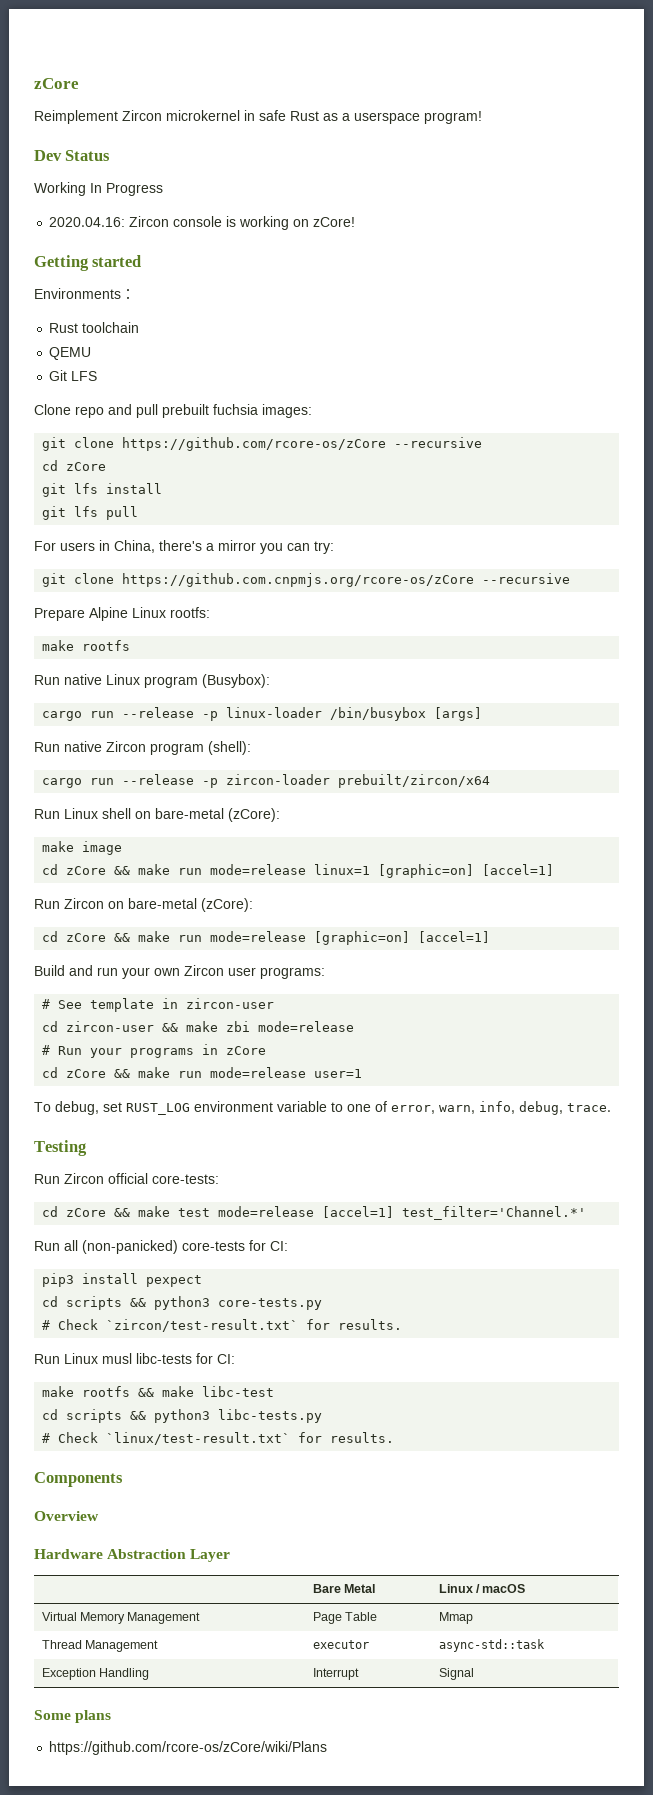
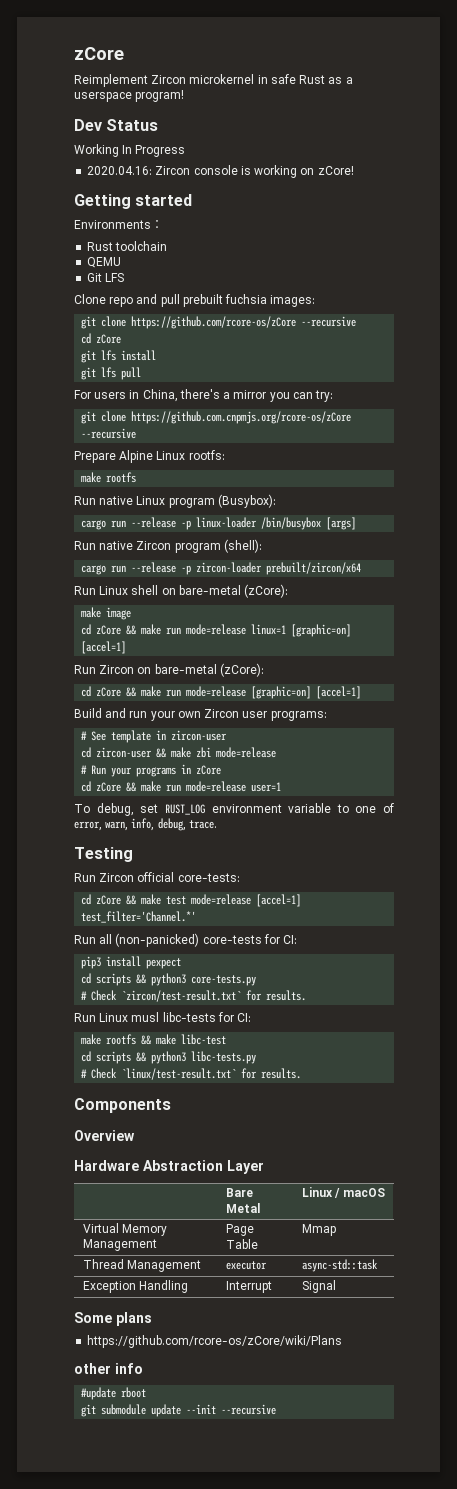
(328, 1748) none -> [74,1363,143,1374] [81,1387,147,1400] [81,1404,277,1417] // other info // #update rboot // git submodule update --init --recursive

